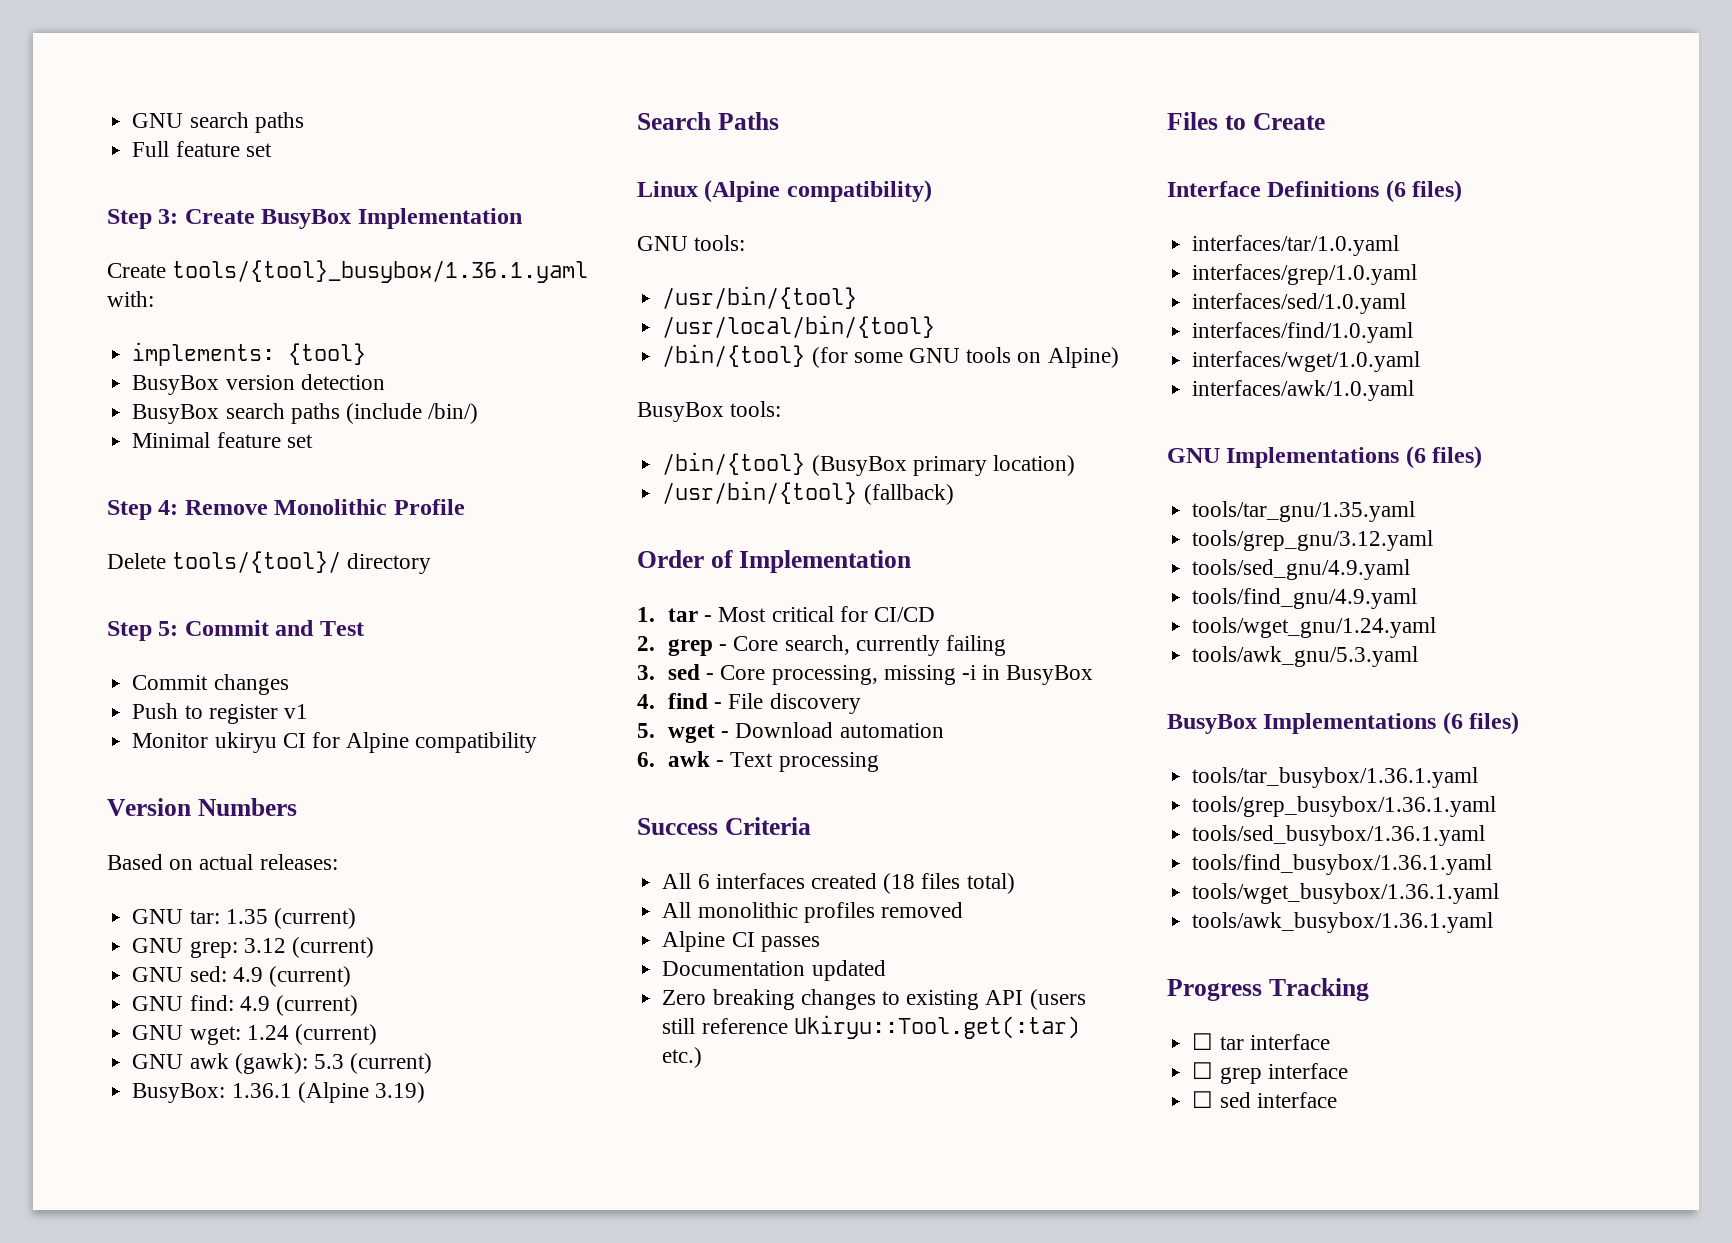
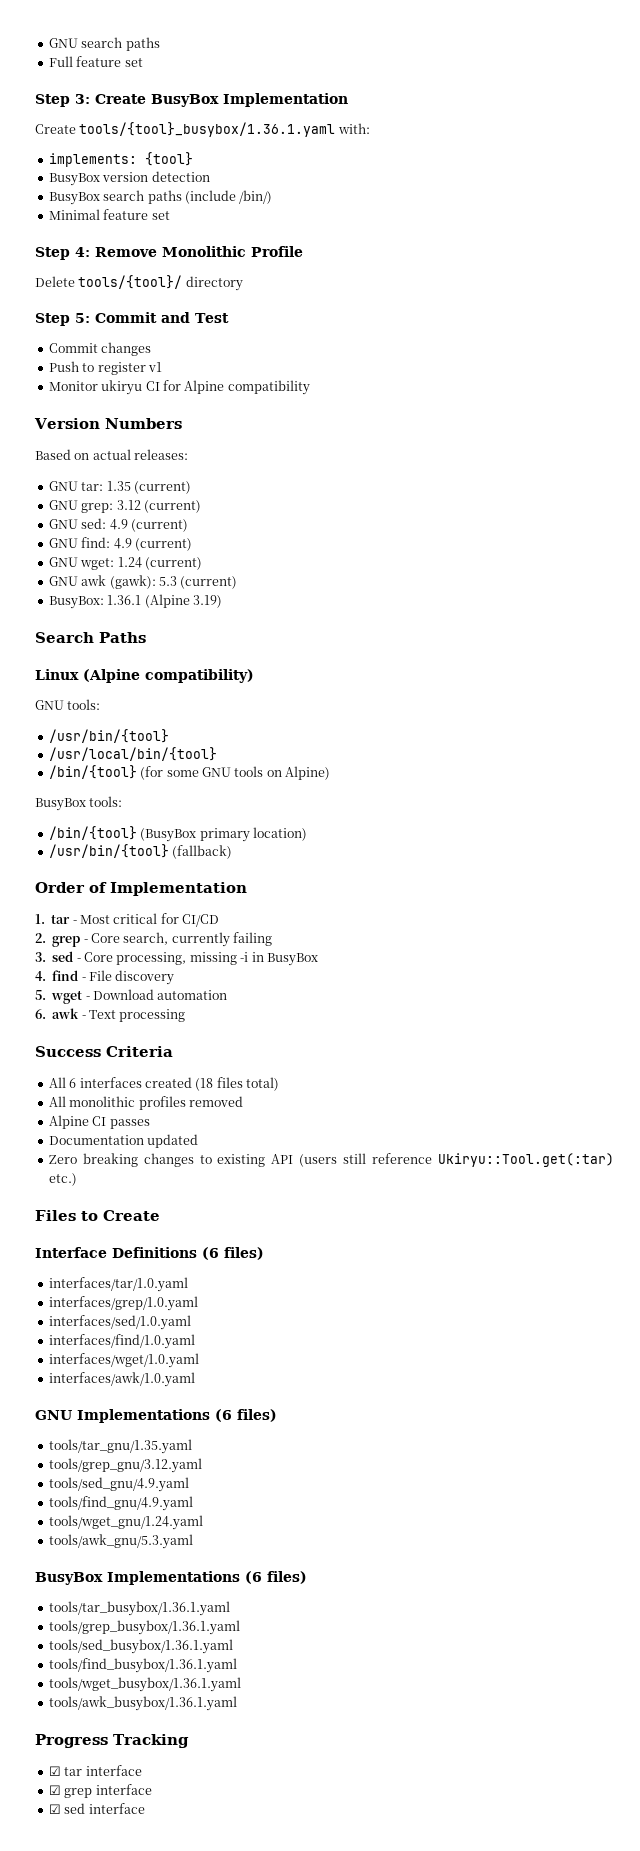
[1192,1033,1214,1050] ☐ -> [48,1766,61,1776] ☑
[1192,1062,1214,1079] ☐ -> [48,1785,61,1795] ☑
[1192,1091,1214,1108] ☐ -> [48,1804,61,1814] ☑

